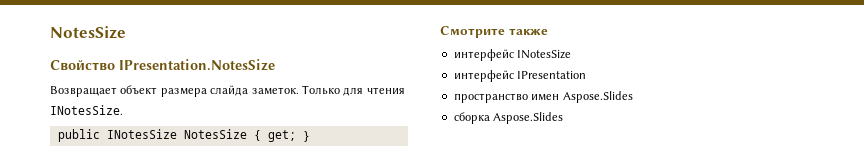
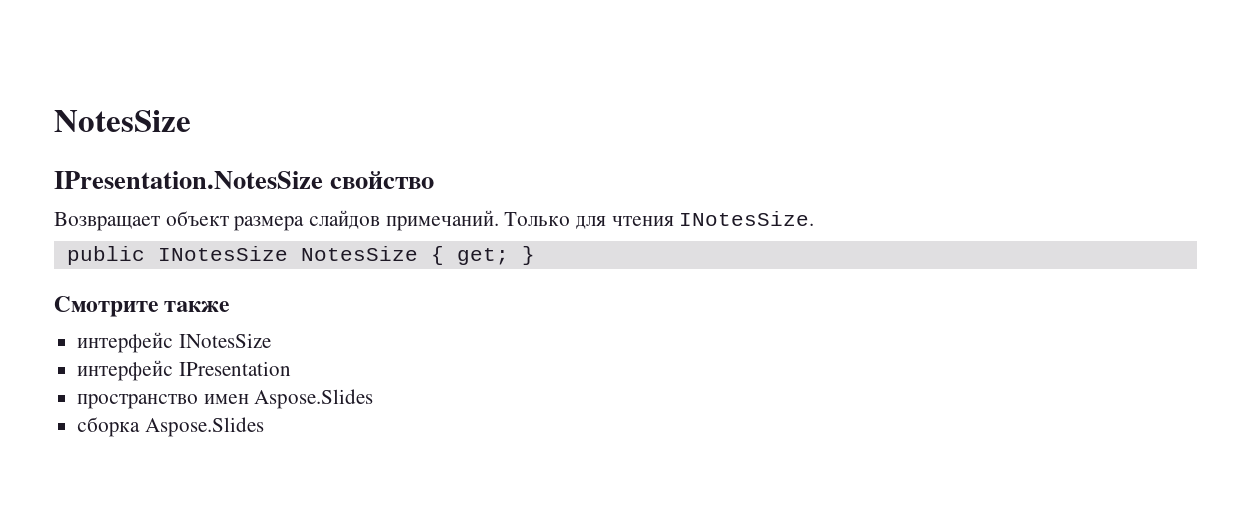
[50,60,115,71] Свойство -> (191, 121) none
(275, 65) none -> [330,171,435,189] свойство
[210,85,299,96] слайда заметок. -> [309,210,499,231] слайдов примечаний.

